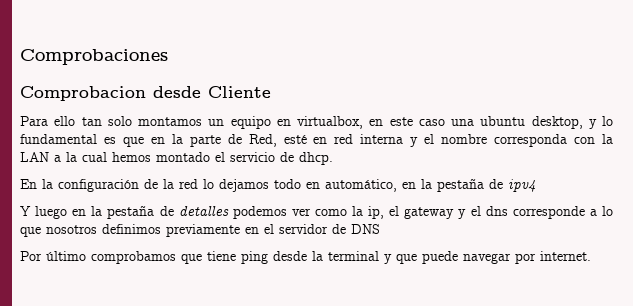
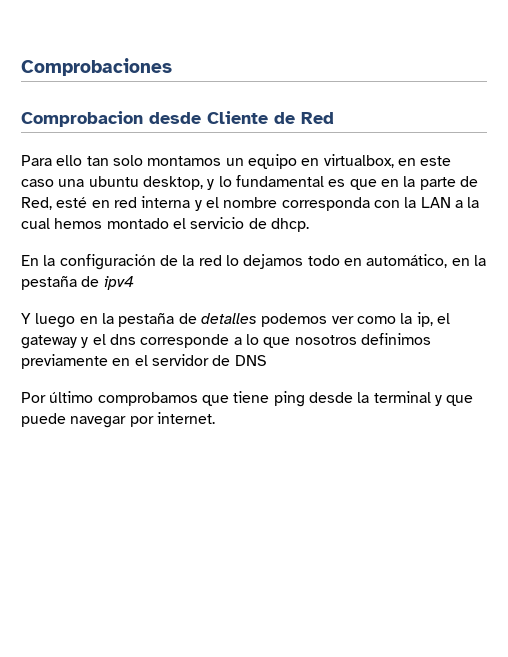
(271, 92) none -> [274,112,334,124] de Red

